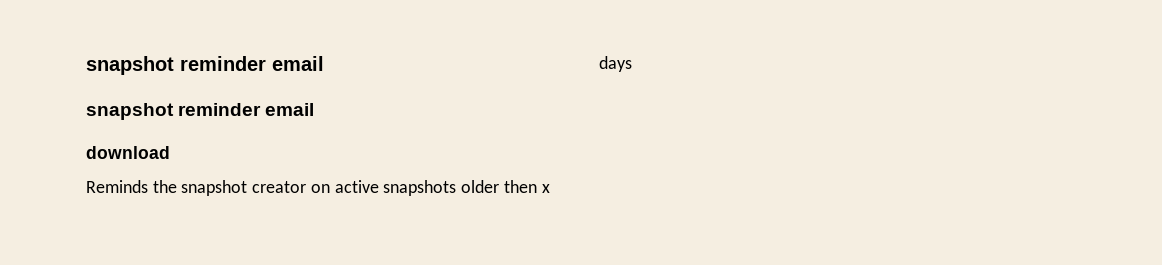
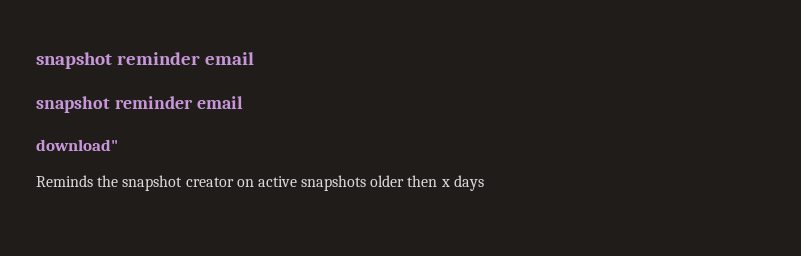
[86,146,170,159] download -> [36,139,118,151] download"

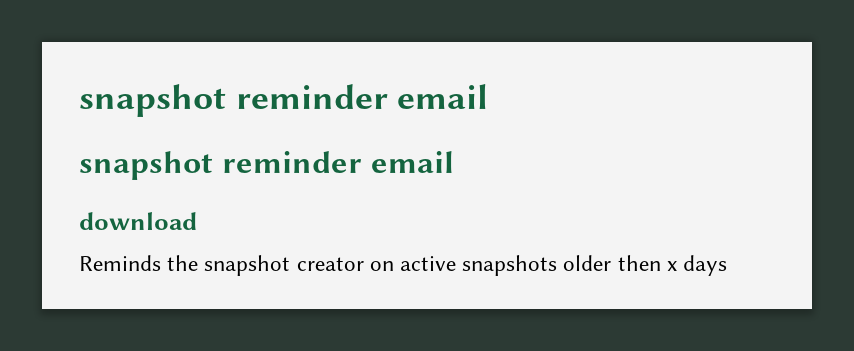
[36,139,118,151] download" -> [79,212,197,230] download

